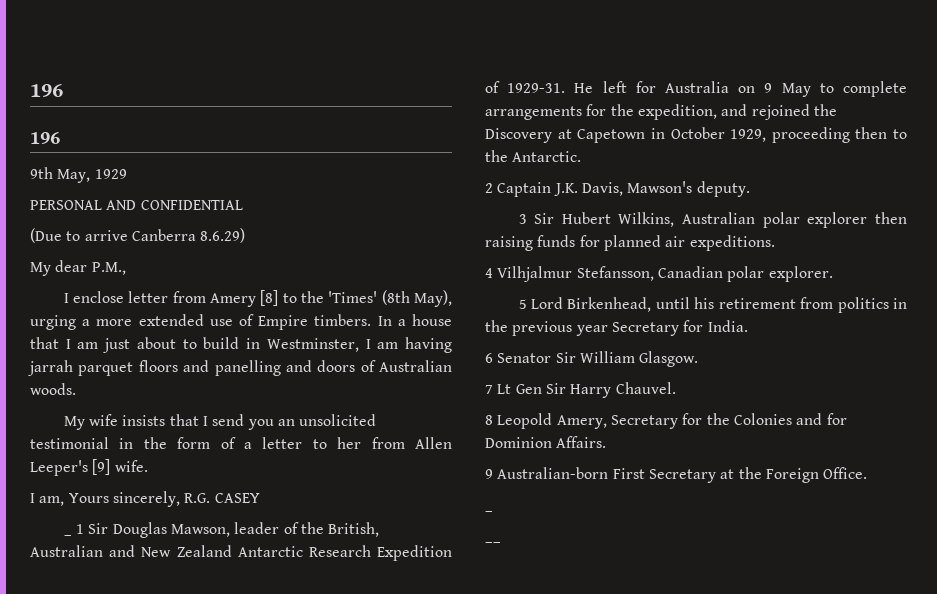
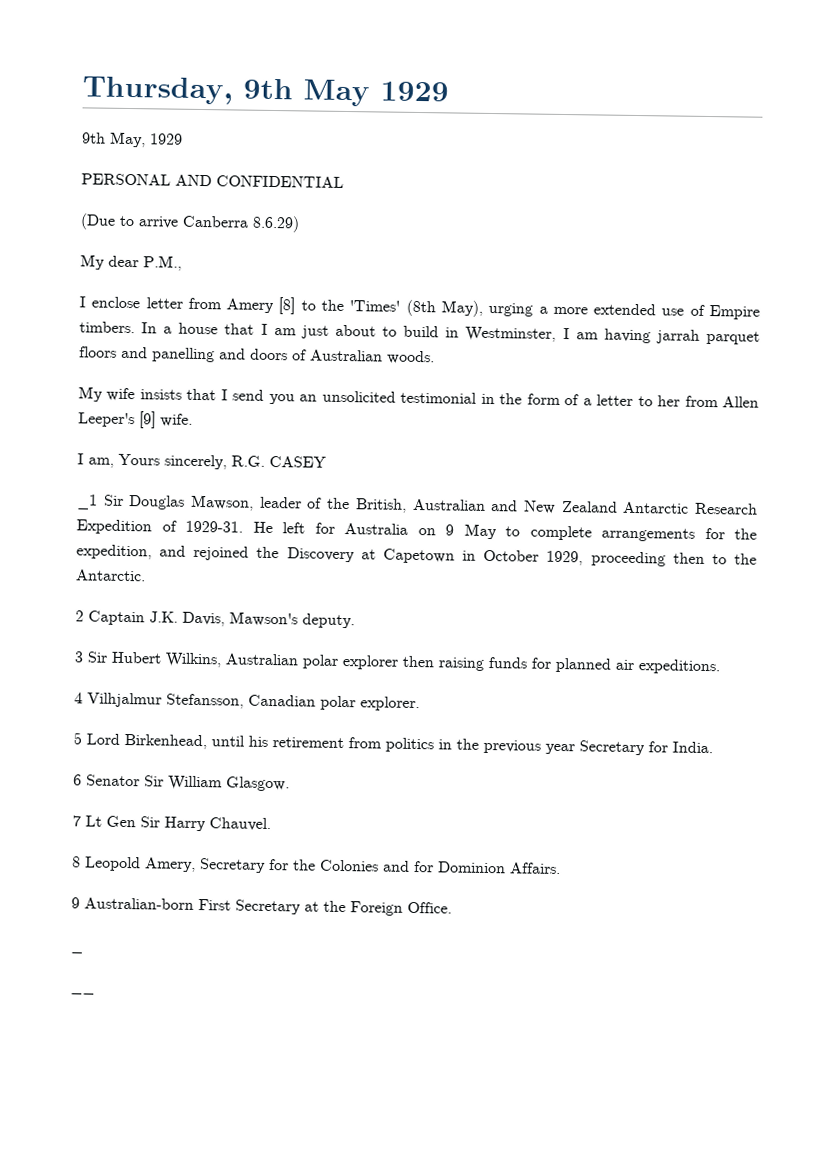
[30,84,63,97] [30,132,60,144] 196 // 196 -> [82,76,449,107] Thursday, 9th May 1929
[63,534,72,536] [75,524,84,534] _ 1 -> [76,494,98,510] _1

